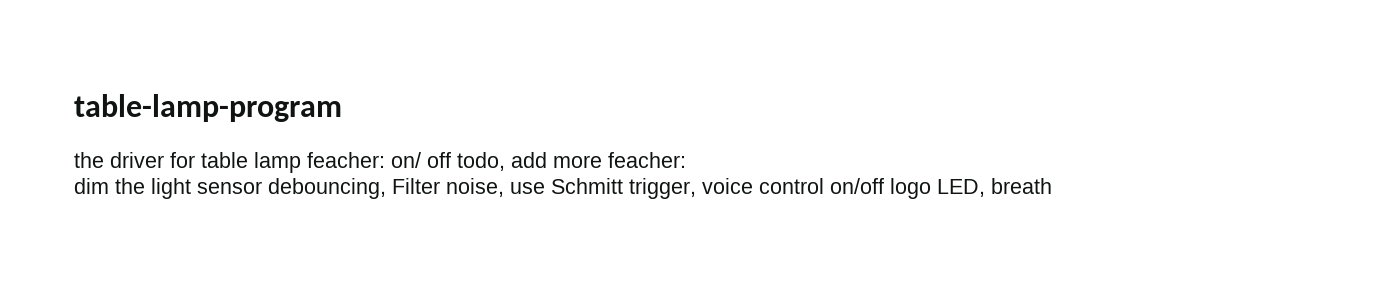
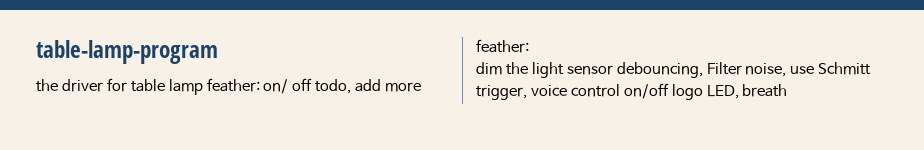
[307,152,385,168] feacher: -> [206,78,260,92] feather:
[608,152,686,168] feacher: -> [476,39,529,53] feather:

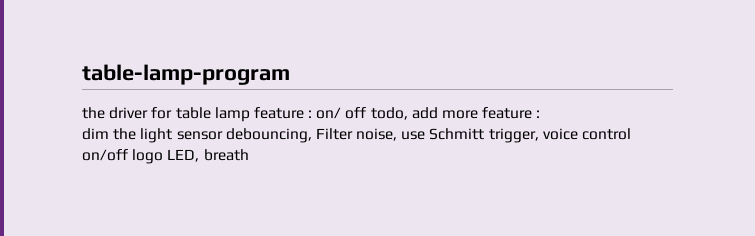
[206,78,260,92] feather: -> [253,107,313,119] feature :
[476,39,529,53] feather: -> [482,107,541,119] feature :

